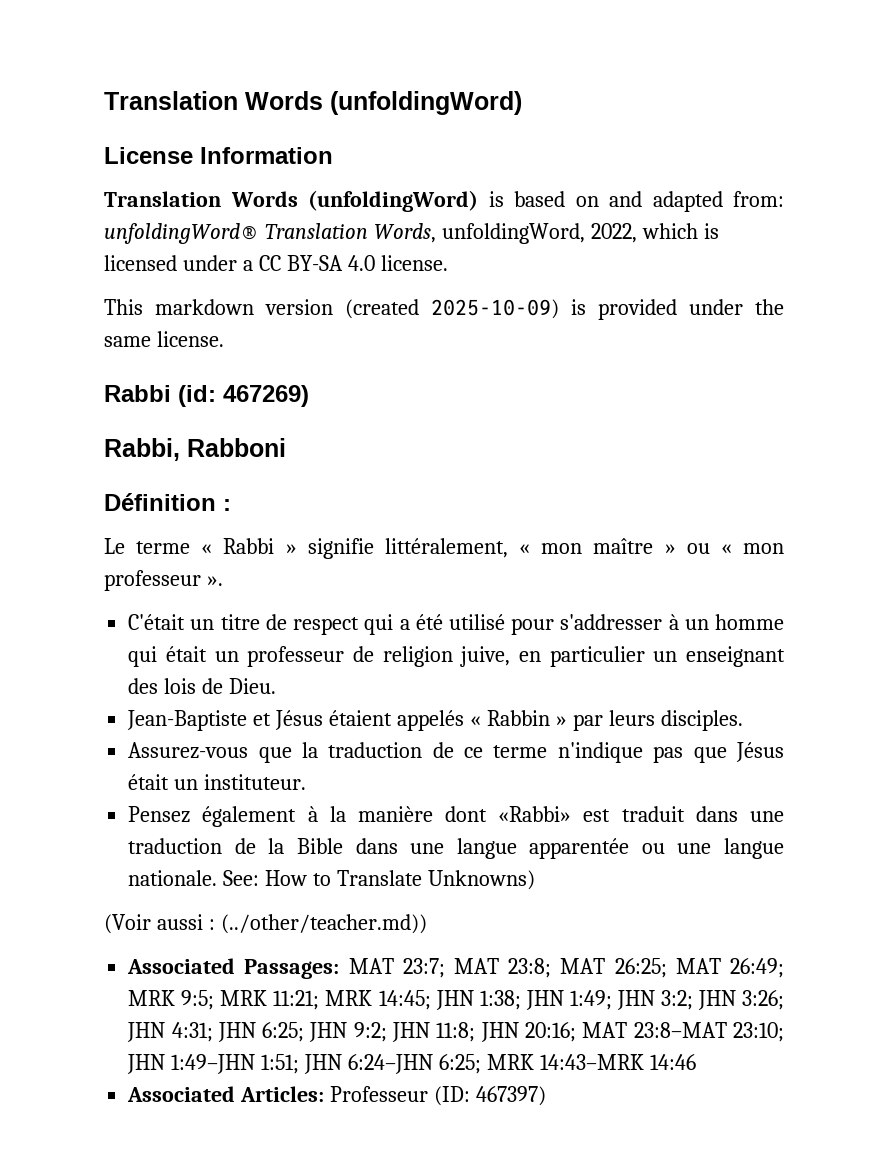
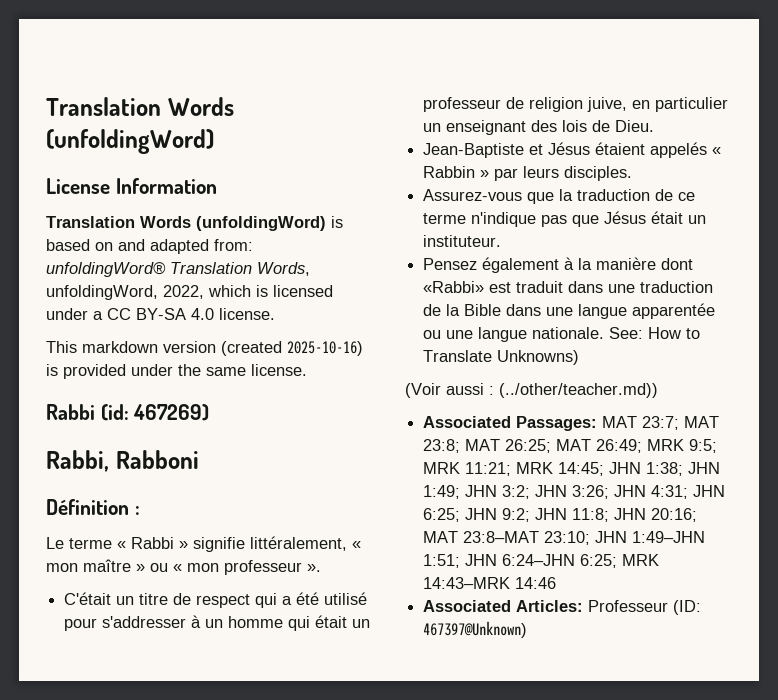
[431,299,559,319] 2025-10-09) -> [287,341,363,356] 2025-10-16)
[475,1086,546,1106] 467397) -> [423,621,528,638] 467397@Unknown)

